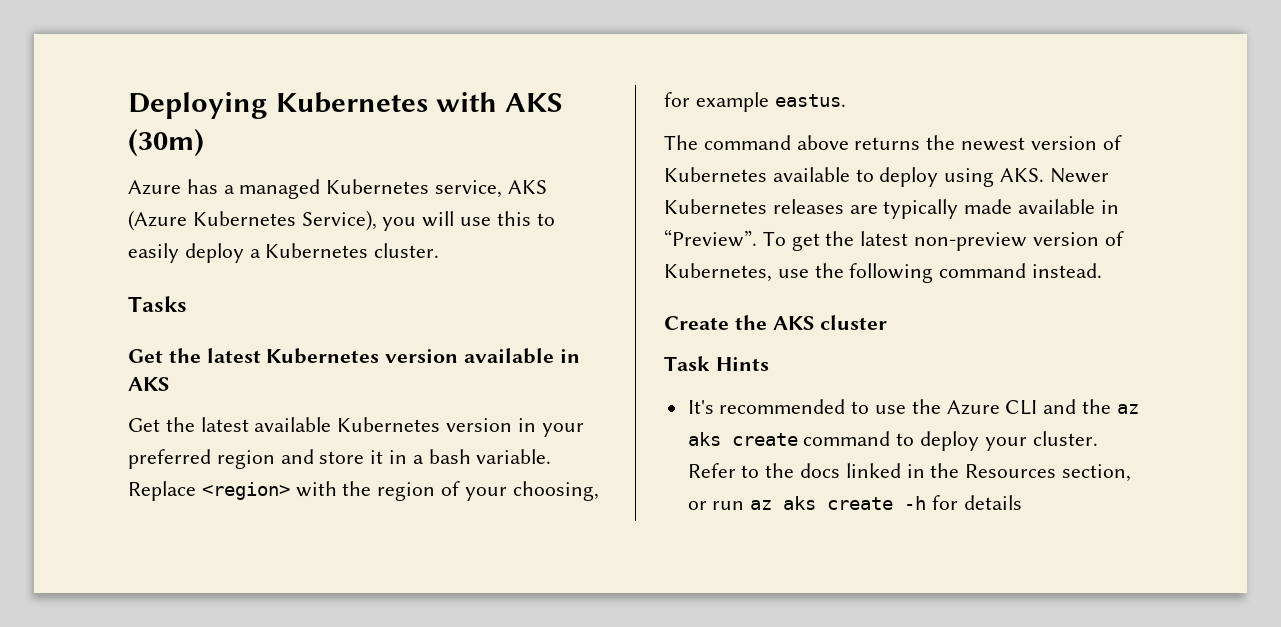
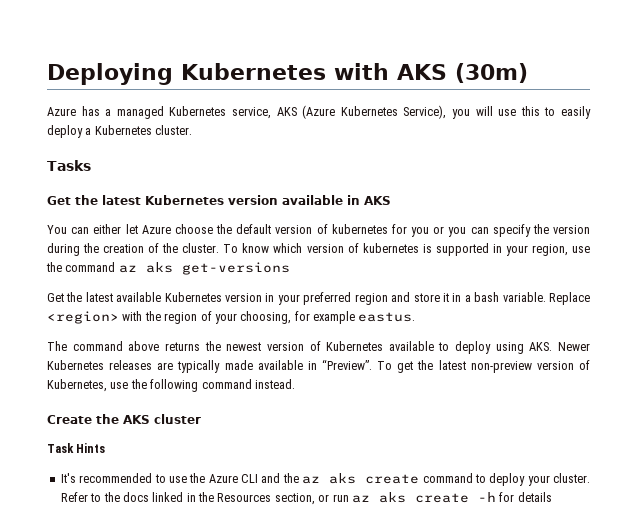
(170, 384) none -> [47,224,591,237] [47,243,590,256] [46,262,290,275] // You can either let Azure choose the default version of kubernetes for you or you can specify the version during the creation of the cluster. To know which version of kubernetes is supported in your region, use the command az aks get-versions

